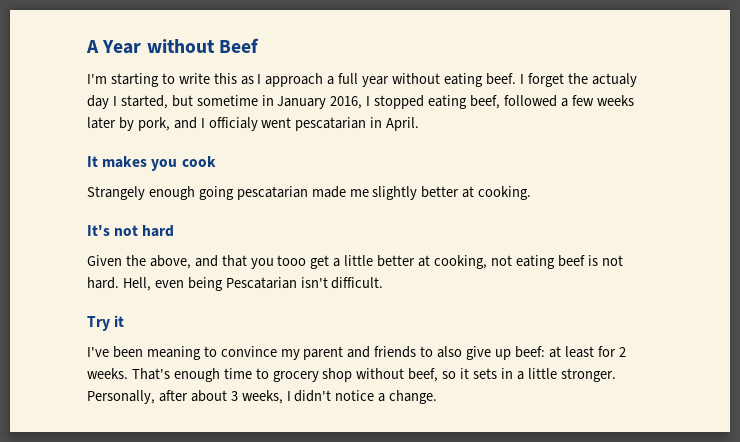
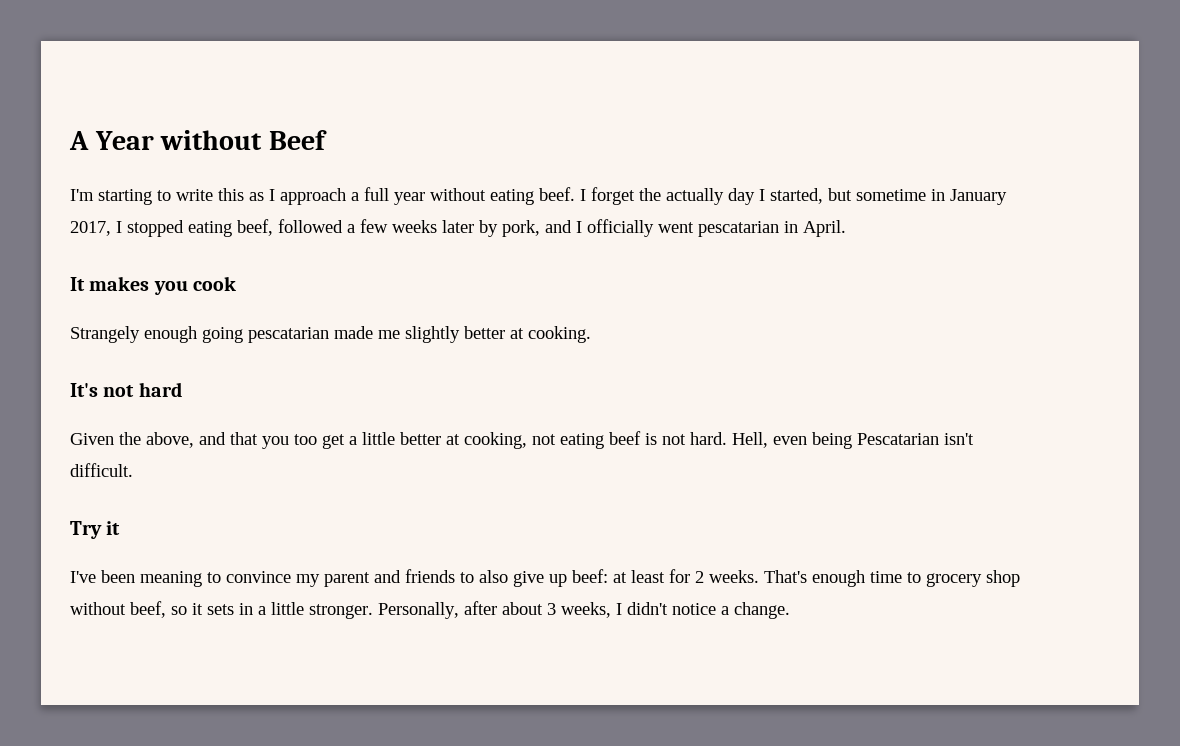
[591,73,637,87] actualy -> [666,188,724,205] actually
[330,96,363,109] 2016, -> [70,221,111,236] 2017,
[208,117,258,131] officialy -> [587,219,654,237] officially
[277,255,307,266] tooo -> [294,434,317,445] too

